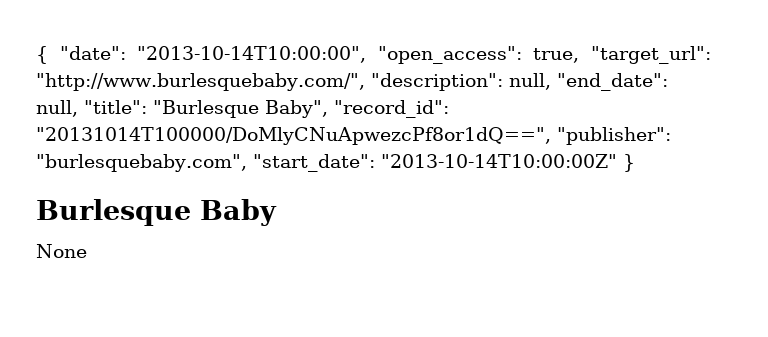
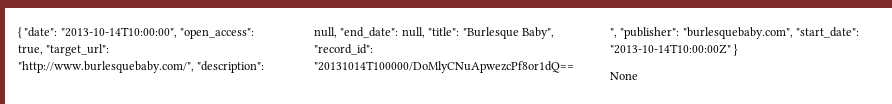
[36,199,277,226] // Burlesque Baby -> (739, 50) none

